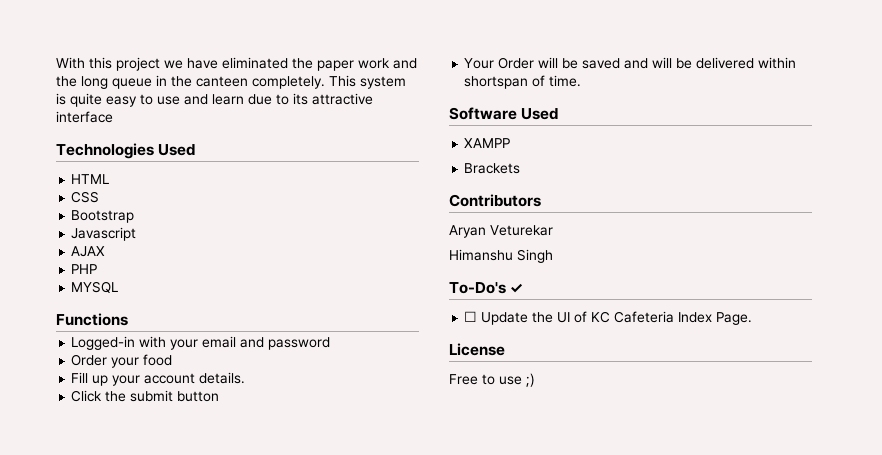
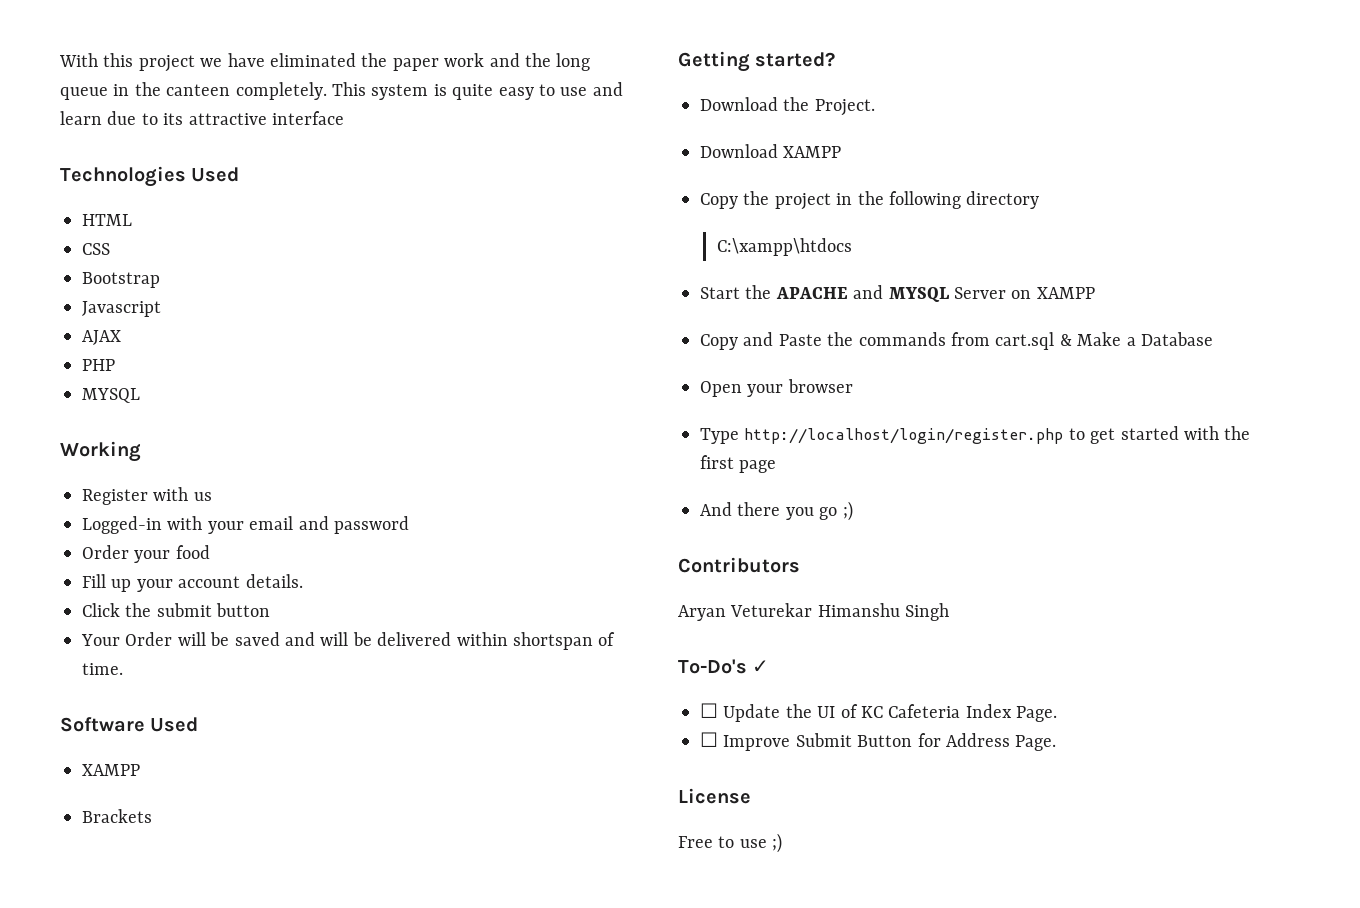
[56,313,128,326] Functions -> [60,441,141,462] [82,487,212,505] Working // Register with us
(521, 168) none -> [678,51,836,72] [700,97,875,116] [700,144,842,158] [700,191,1040,210] [717,238,853,256] [700,285,1095,302] [700,332,1213,350] [700,379,853,397] [700,426,1251,444] [700,455,777,473] [700,501,853,521] // Getting started? // Download the Project. // Download XAMPP // Copy the project in the following directory // C:\xampp\htdocs // Start the APACHE and MYSQL Server on XAMPP // Copy and Paste the commands from cart.sql & Make a Database // Open your browser // Type http://localhost/login/register.php to get started with the first page // And there you go ;)
(553, 230) // -> (813, 610) none
(753, 318) none -> [700,732,1057,751] // ☐ Improve Submit Button for Address Page.

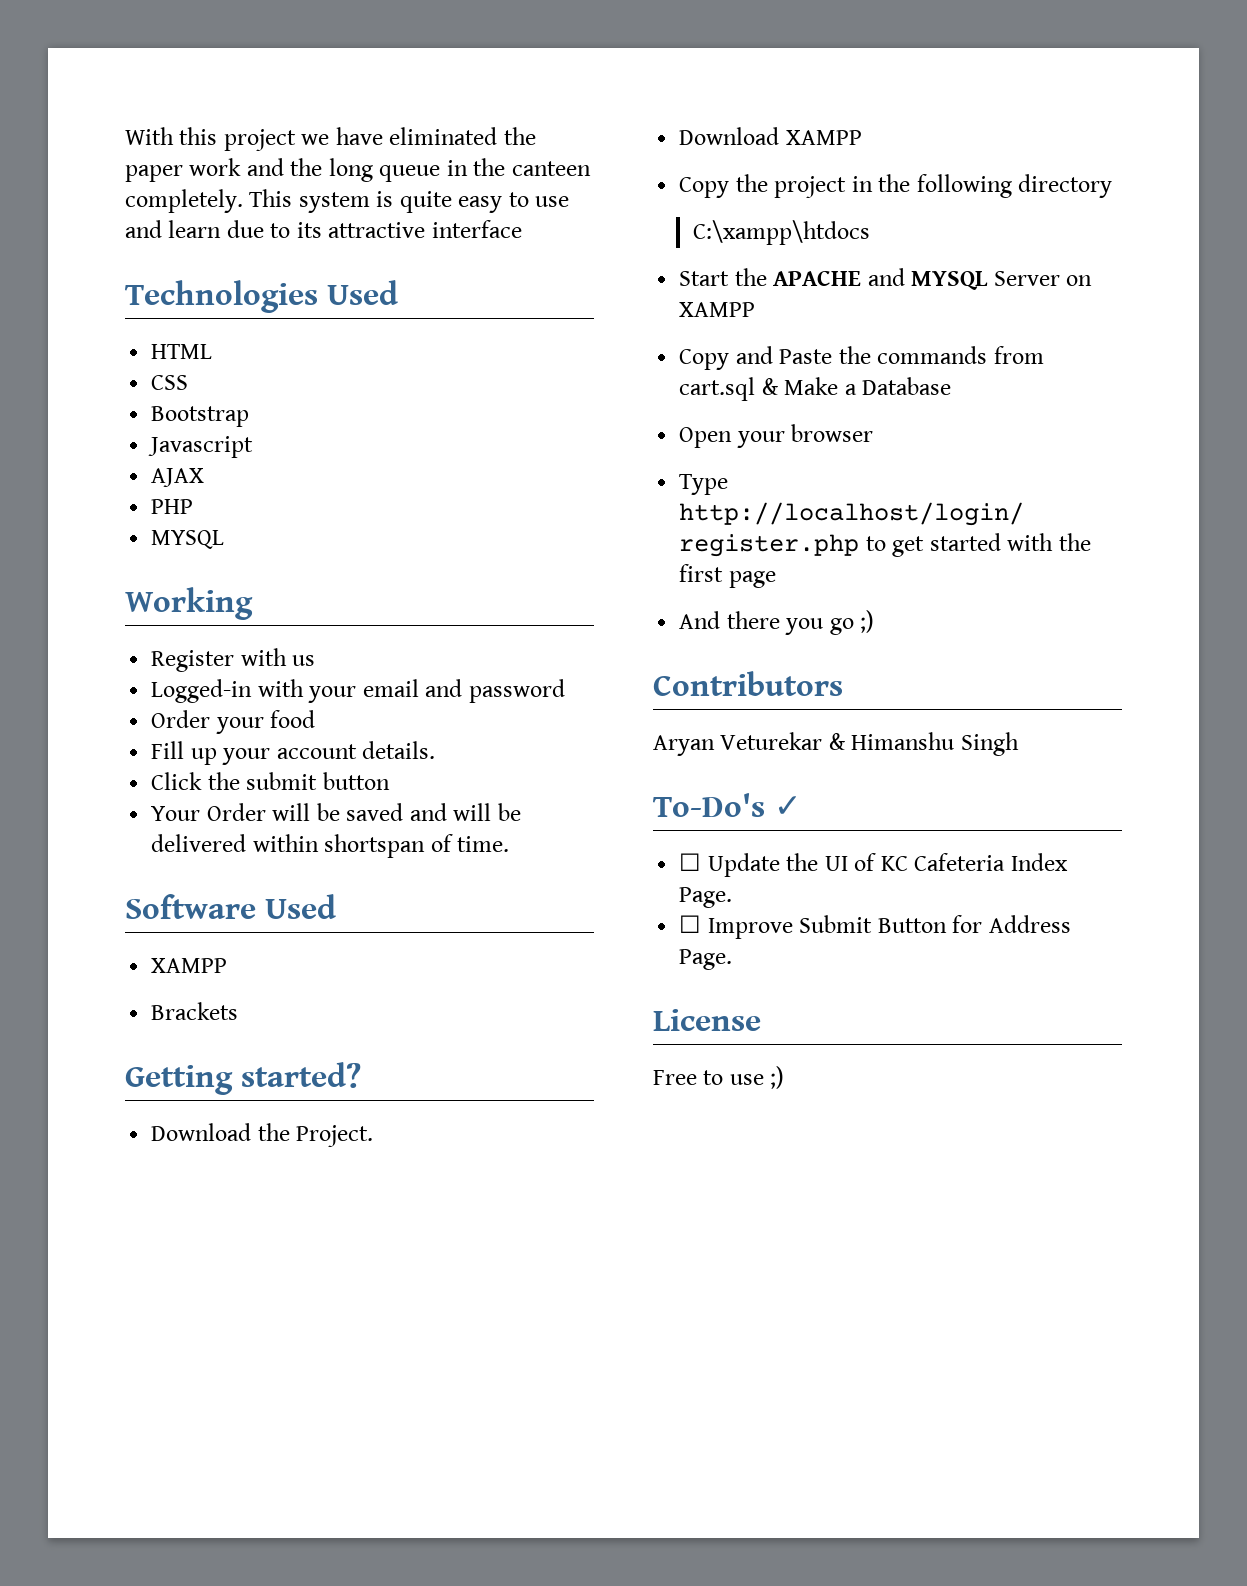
(813, 610) none -> [828,733,846,750] &

